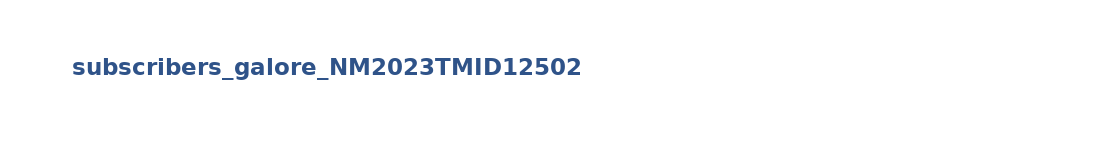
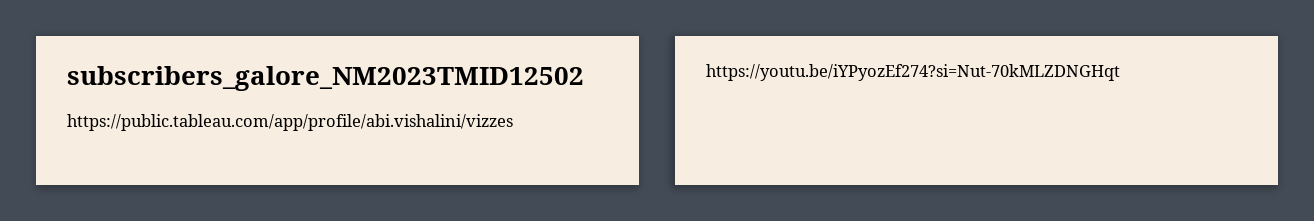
(582, 69) none -> [67,114,513,131] [706,64,1120,81] // https://public.tableau.com/app/profile/abi.vishalini/vizzes https://youtu.be/iYPyozEf274?si=Nut-70kMLZDNGHqt

